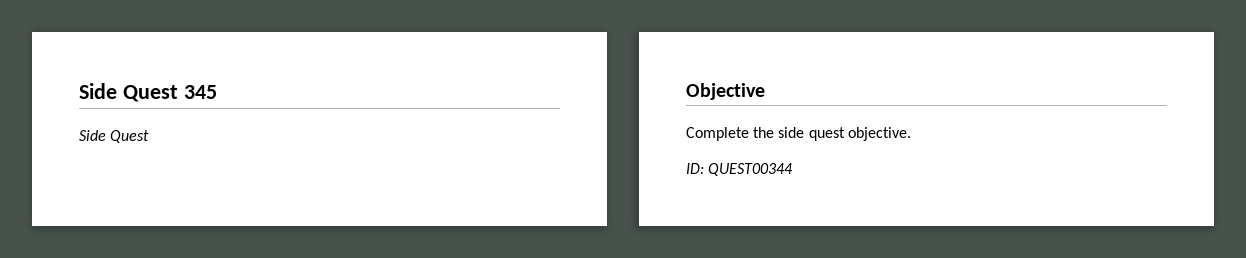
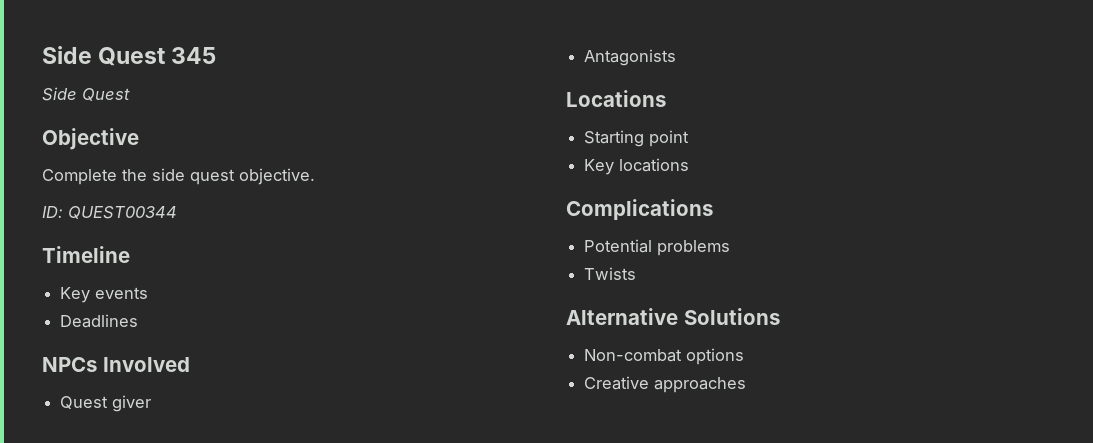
(794, 169) none -> [42,246,130,263] [60,287,149,303] [60,314,139,328] [42,357,190,372] [60,395,152,412] [584,49,677,66] [566,90,666,107] [584,130,690,147] [584,158,690,175] [566,199,713,220] [584,239,731,256] [584,267,637,280] [566,308,780,325] [584,348,745,365] [584,376,747,393] // Timeline // Key events // Deadlines // NPCs Involved // Quest giver // Antagonists // Locations // Starting point // Key locations // Complications // Potential problems // Twists // Alternative Solutions // Non-combat options // Creative approaches

